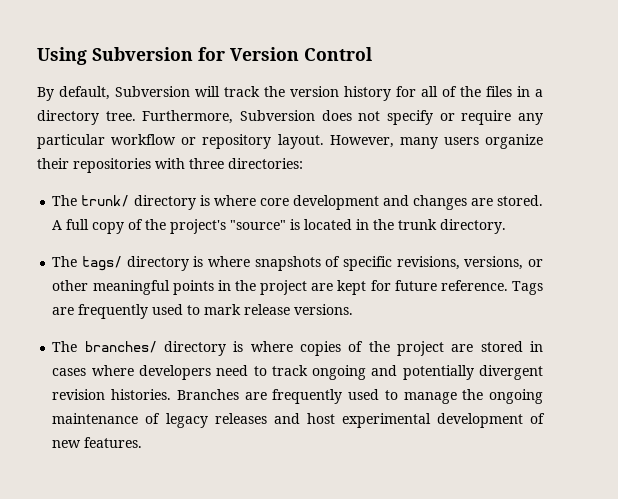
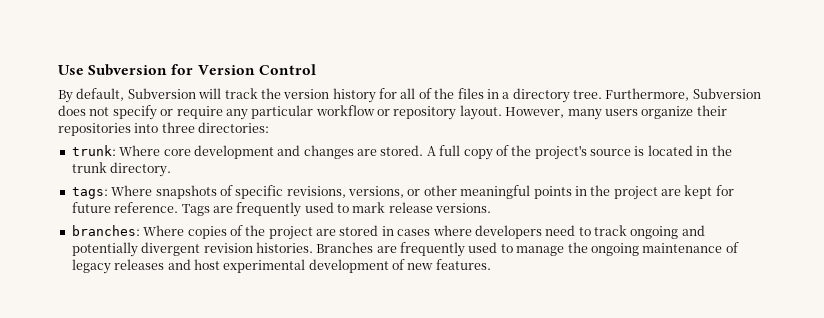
[37,47,87,65] Using -> [58,65,84,75] Use
[155,158,185,169] with -> [134,123,159,133] into
[52,195,256,210] The trunk/ directory is where -> [71,145,161,156] trunk: Where
[230,220,287,230] "source" -> [590,149,631,156] source
[52,256,251,271] The tags/ directory is where -> [71,185,153,199] tags: Where
[52,341,293,356] The branches/ directory is where -> [71,225,185,236] branches: Where

